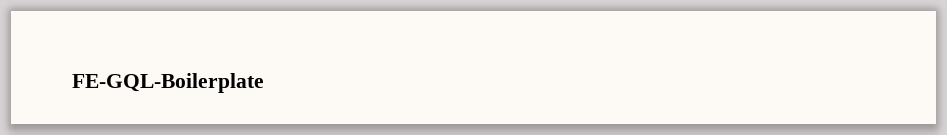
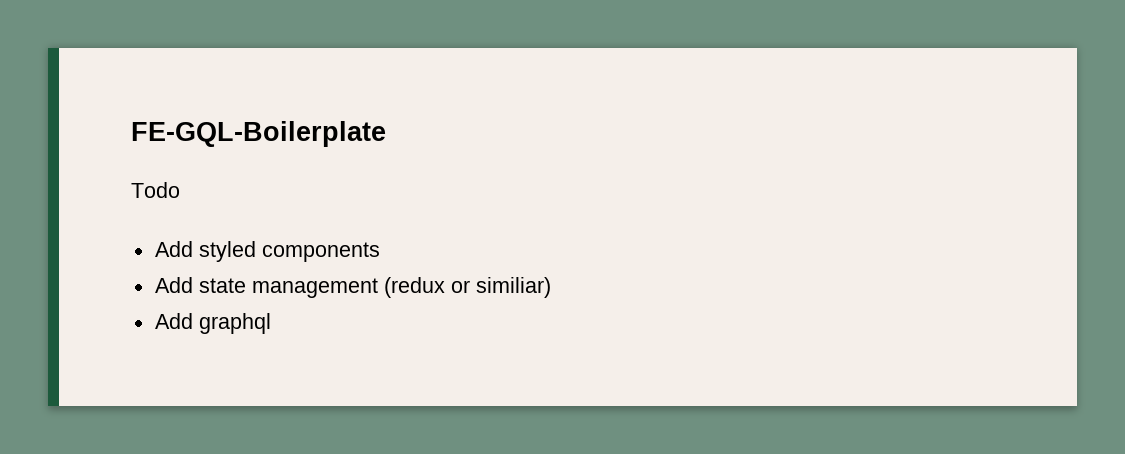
(264, 83) none -> [131,182,180,198] [154,241,380,262] [154,277,551,298] [154,313,271,334] // Todo // Add styled components // Add state management (redux or similiar) // Add graphql

